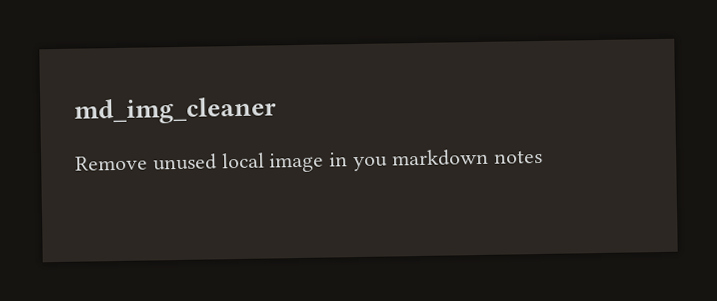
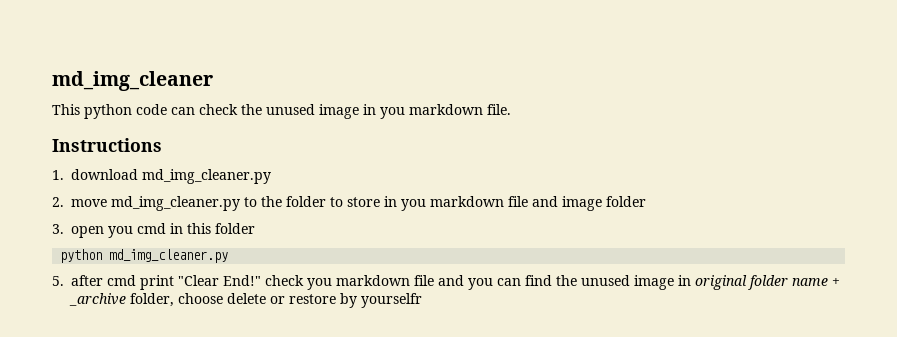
[75,148,543,173] Remove unused local image in you markdown notes -> [52,104,511,119] [52,138,162,152] [52,169,271,184] [52,196,646,211] [52,223,255,238] [60,249,229,263] [52,275,840,290] [69,293,422,308] This python code can check the unused image in you markdown file. // Instructions // 1. download md_img_cleaner.py // 2. move md_img_cleaner.py to the folder to store in you markdown file and image folder // 3. open you cmd in this folder // python md_img_cleaner.py // 5. after cmd print "Clear End!" check you markdown file and you can find the unused image in original folder name + _archive folder, choose delete or restore by yourselfr

